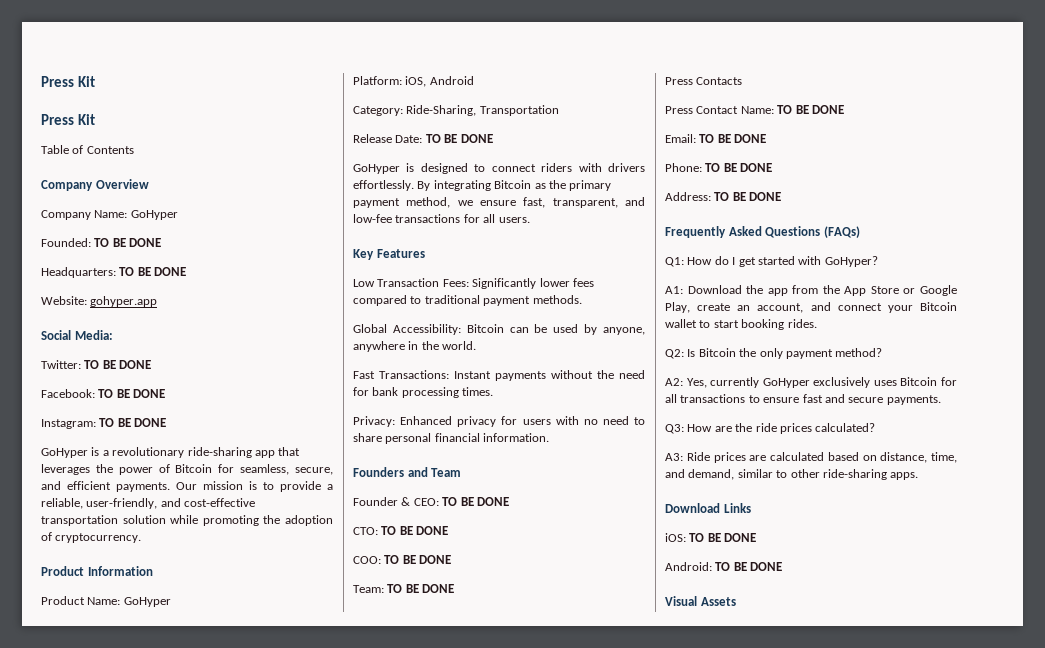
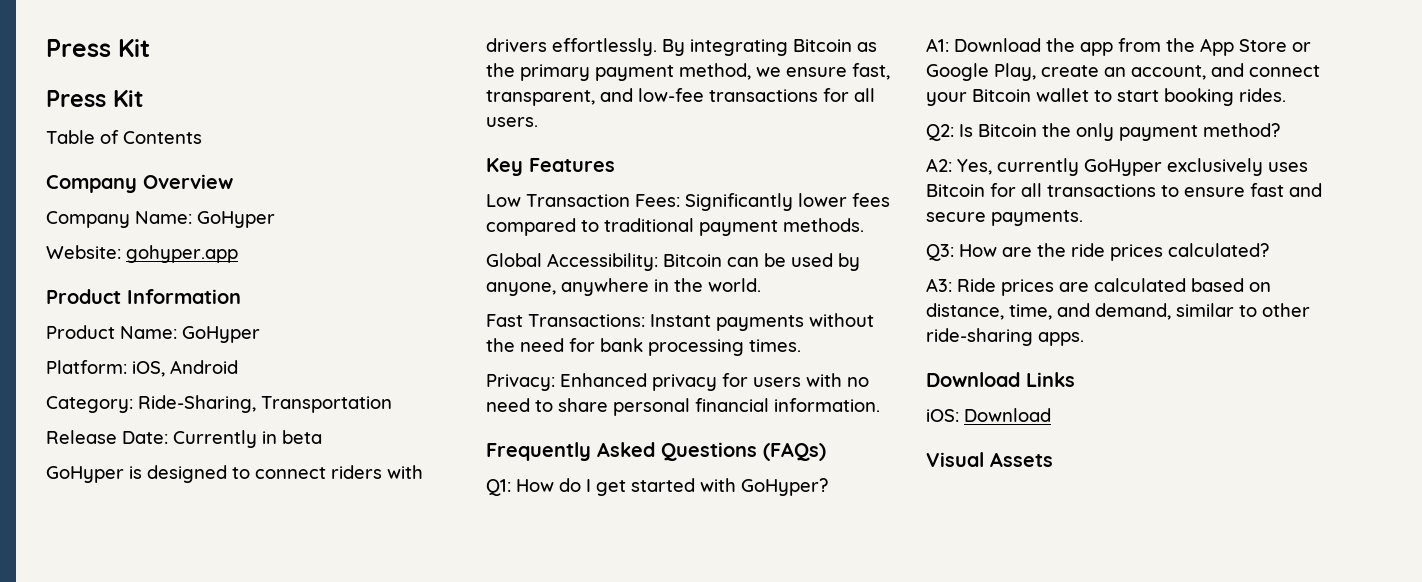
[41,238,162,247] [41,267,187,278] [41,296,158,307] [41,330,113,340] [41,360,152,369] [41,389,166,398] [41,418,167,429] [41,447,301,458] [41,464,333,475] [41,481,333,492] [41,498,256,509] [41,515,333,526] [41,532,142,543] Founded: TO BE DONE // Headquarters: TO BE DONE // Website: gohyper.app // Social Media: // Twitter: TO BE DONE // Facebook: TO BE DONE // Instagram: TO BE DONE // GoHyper is a revolutionary ride-sharing app that leverages the power of Bitcoin for seamless, secure, and efficient payments. Our mission is to provide a reliable, user-friendly, and cost-effective transportation solution while promoting the adoption of cryptocurrency. -> [46,245,238,263] Website: gohyper.app
[425,134,493,143] TO BE DONE -> [173,430,322,448] Currently in beta
[353,467,462,477] [353,497,509,506] [353,526,449,535] [353,555,452,564] [353,584,455,593] [665,77,743,85] [665,105,844,114] [665,134,767,143] [665,163,773,172] [665,192,782,201] // Founders and Team // Founder & CEO: TO BE DONE // CTO: TO BE DONE // COO: TO BE DONE // Team: TO BE DONE // Press Contacts // Press Contact Name: TO BE DONE // Email: TO BE DONE // Phone: TO BE DONE // Address: TO BE DONE -> (880, 405) none
[689,533,757,542] [665,562,783,571] TO BE DONE // Android: TO BE DONE -> [964,408,1051,422] Download

